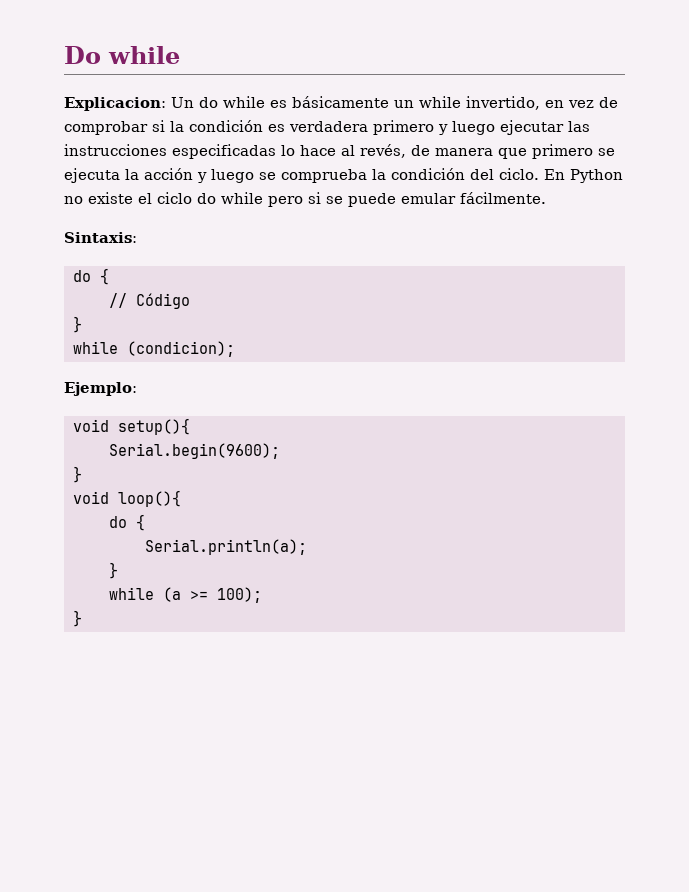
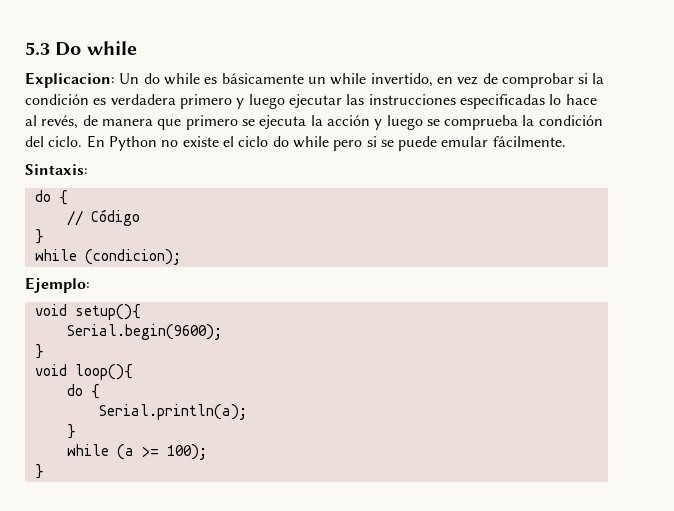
(64, 55) none -> [25,42,50,55] 5.3

